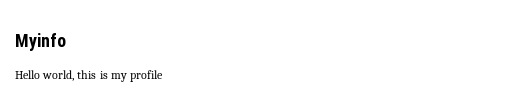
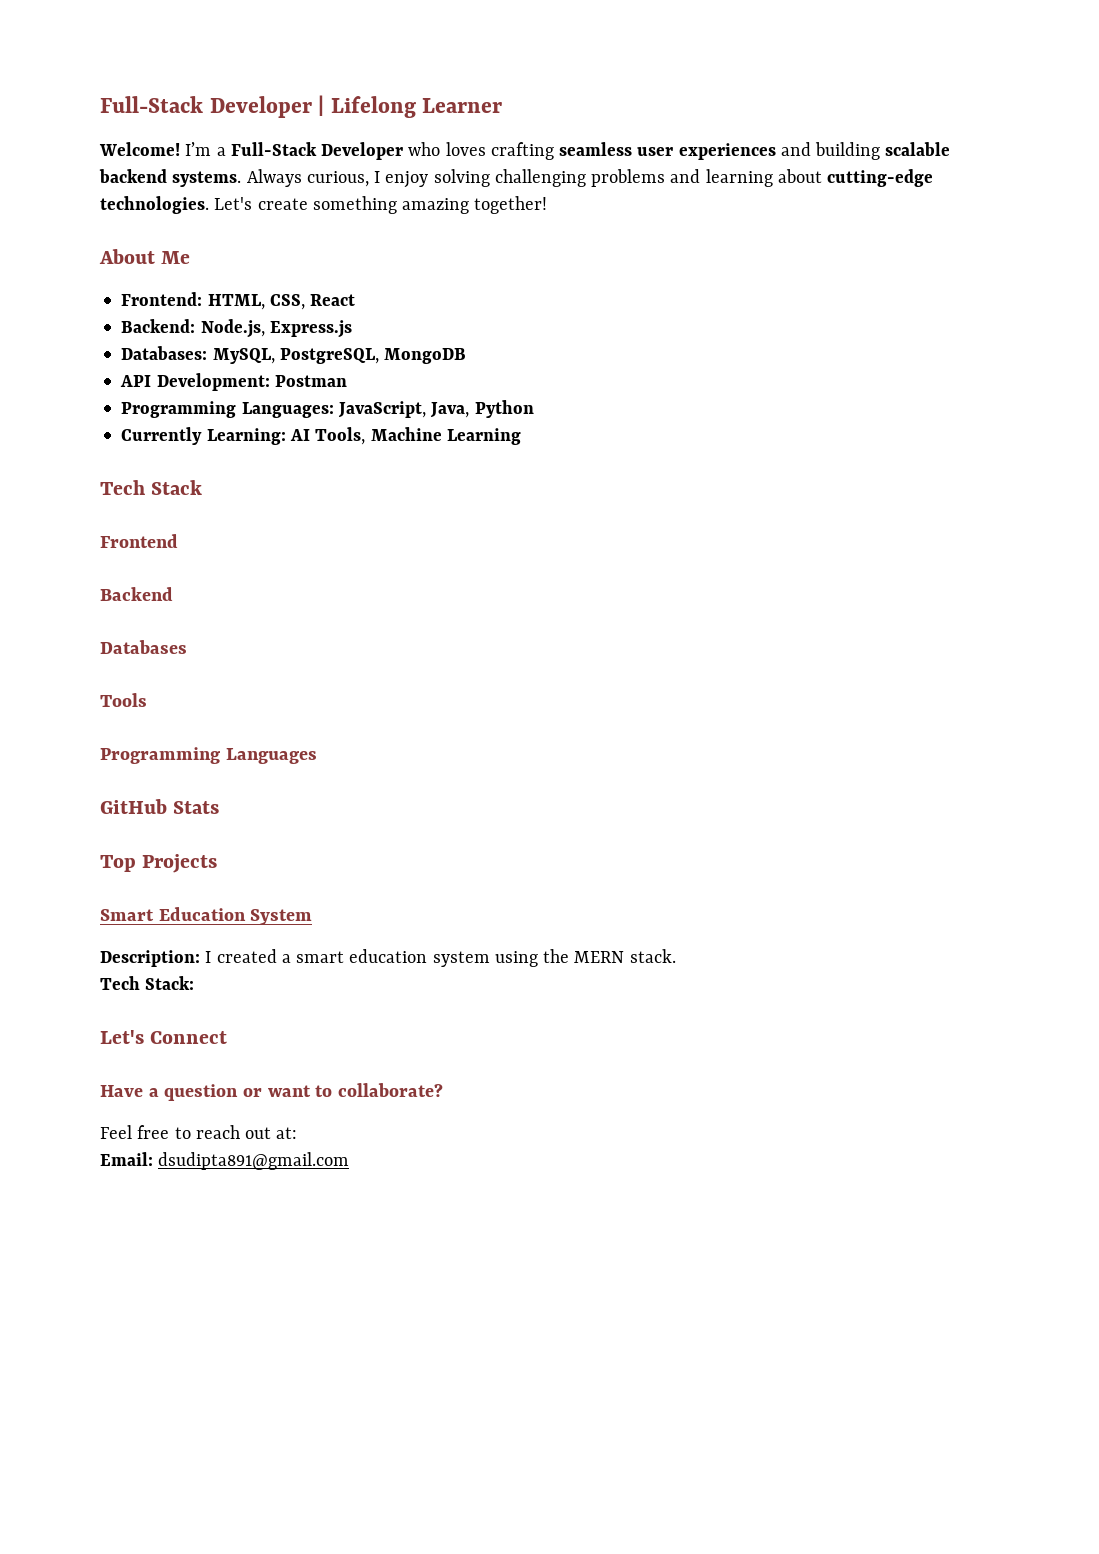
[15,33,66,51] [15,70,164,82] Myinfo // Hello world, this is my profile -> [100,95,503,118] [99,142,951,160] [99,169,934,188] [100,196,548,214] [99,249,191,264] [121,292,356,310] [121,319,352,338] [121,346,467,364] [120,373,347,391] [121,400,534,418] [121,427,521,445] [100,480,203,495] [100,534,178,548] [100,587,173,601] [100,640,187,654] [100,693,147,707] [100,747,317,764] [100,799,220,814] [100,854,218,873] [100,907,313,925] [100,949,676,967] [100,976,195,990] [100,1030,228,1044] [100,1083,444,1101] [100,1125,298,1139] [100,1152,350,1170] Full-Stack Developer | Lifelong Learner // Welcome! I’m a Full-Stack Developer who loves crafting seamless user experiences and building scalable backend systems. Always curious, I enjoy solving challenging problems and learning about cutting-edge technologies. Let's create something amazing together! // About Me // Frontend: HTML, CSS, React // Backend: Node.js, Express.js // Databases: MySQL, PostgreSQL, MongoDB // API Development: Postman // Programming Languages: JavaScript, Java, Python // Currently Learning: AI Tools, Machine Learning // Tech Stack // Frontend // Backend // Databases // Tools // Programming Languages // GitHub Stats // Top Projects // Smart Education System // Description: I created a smart education system using the MERN stack. // Tech Stack: // Let's Connect // Have a question or want to collaborate? // Feel free to reach out at: // Email: dsudipta891@gmail.com

